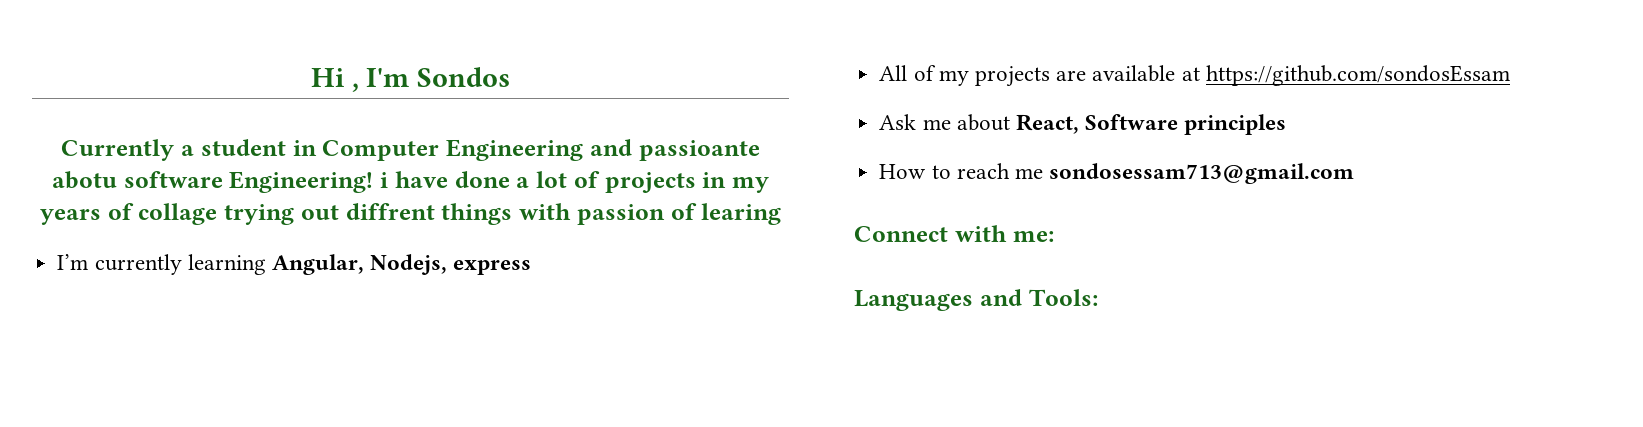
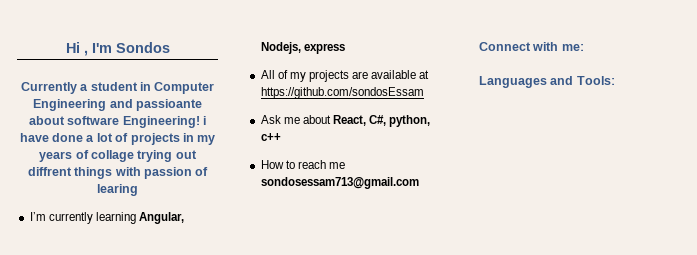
[51,171,117,189] abotu -> [28,116,65,125] about
[1085,114,1287,135] Software principles -> [369,115,431,127] [260,133,281,141] C#, python, c++

